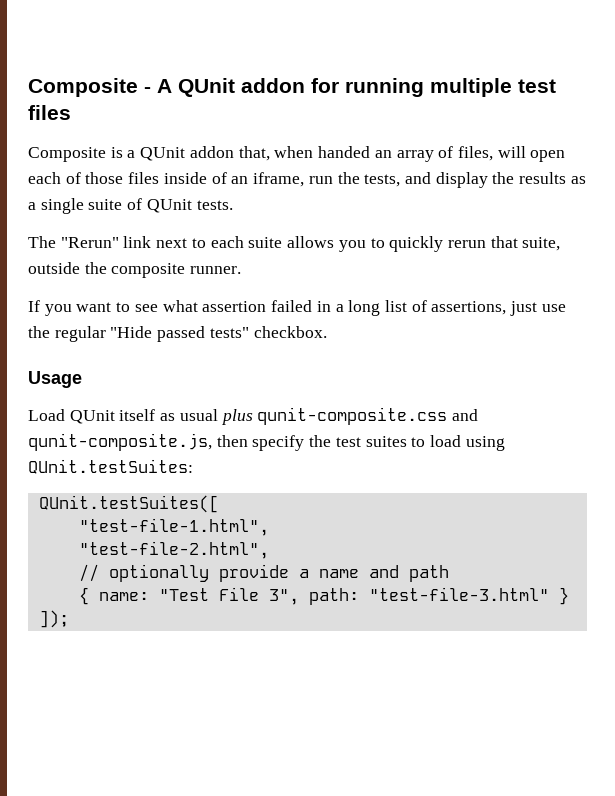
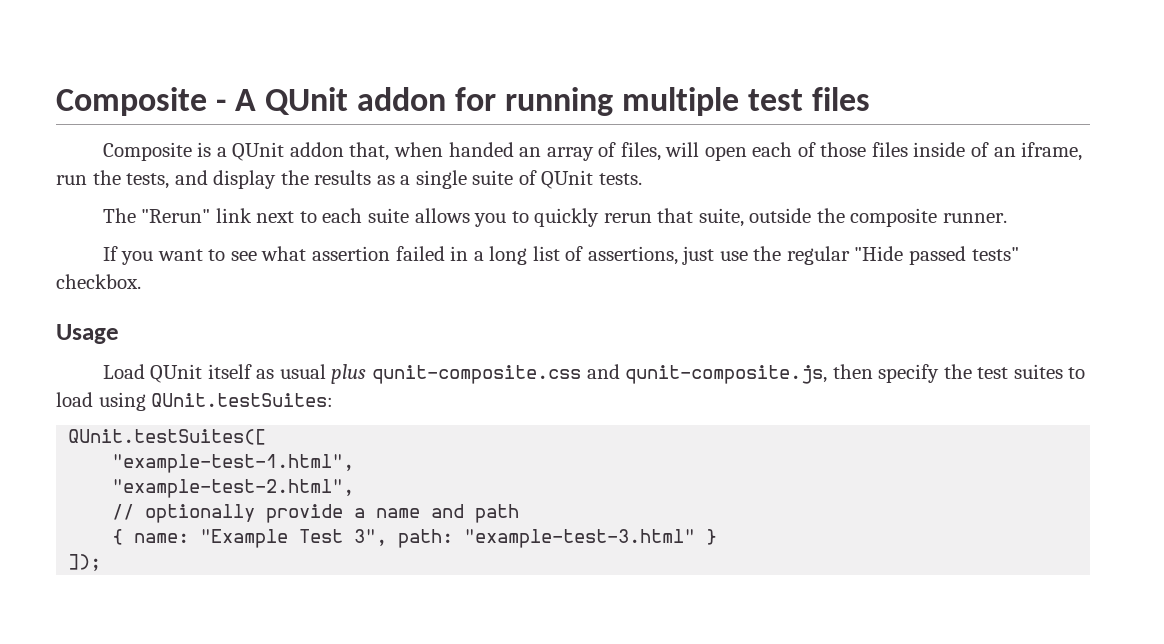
[78,518,269,536] [78,541,269,559] "test-file-1.html", // "test-file-2.html", -> [112,454,355,473] [112,479,355,498] "example-test-1.html", // "example-test-2.html",
[158,587,259,601] "Test File -> [200,529,344,548] "Example Test
[368,587,549,601] "test-file-3.html" -> [464,529,696,548] "example-test-3.html"

